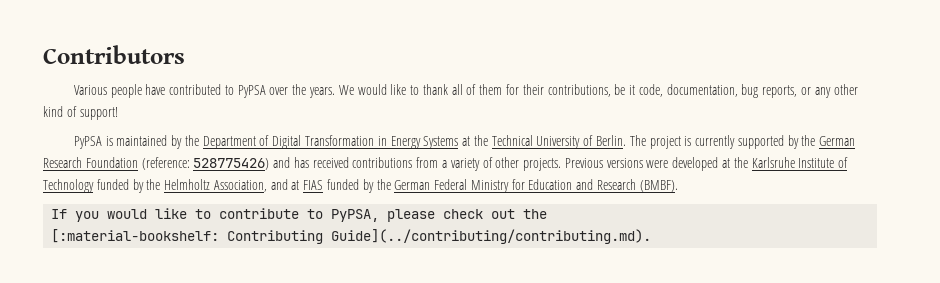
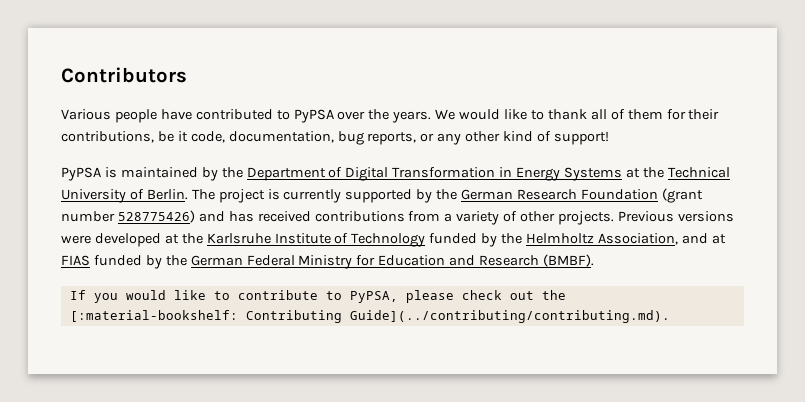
[141,157,190,170] (reference: -> [661,188,703,203] [61,211,115,222] (grant number

